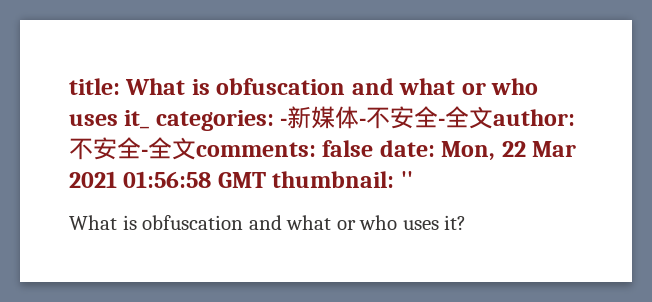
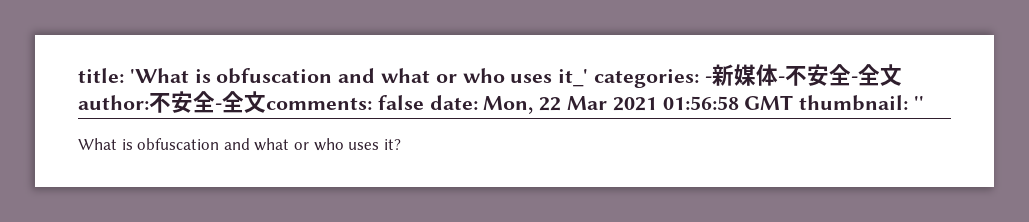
[125,78,539,95] [69,110,150,129] What is obfuscation and what or who uses it_ -> [129,68,589,87] 'What is obfuscation and what or who uses it_'

